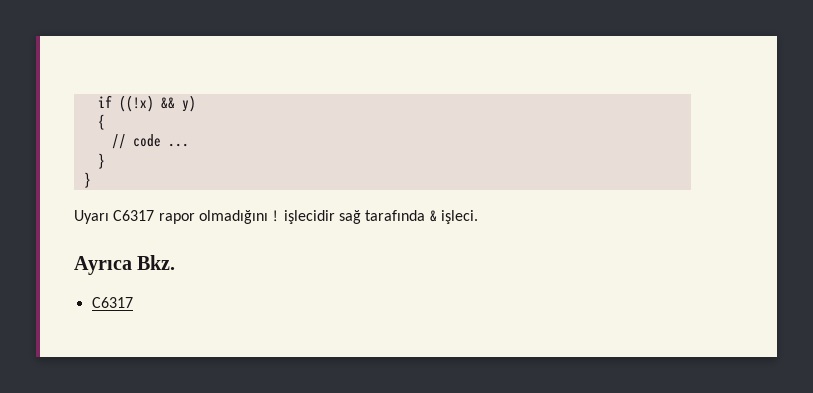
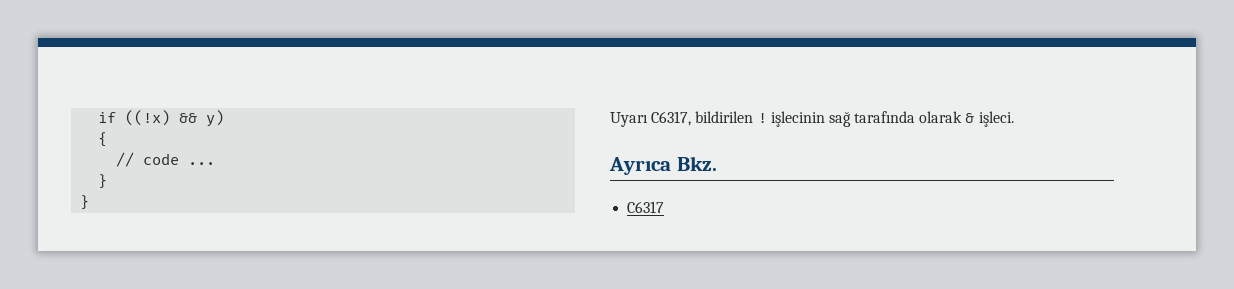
[113,210,335,224] C6317 rapor olmadığını ! işlecidir -> [651,111,825,127] C6317, bildirilen ! işlecinin
(426, 215) none -> [919,111,963,123] olarak

